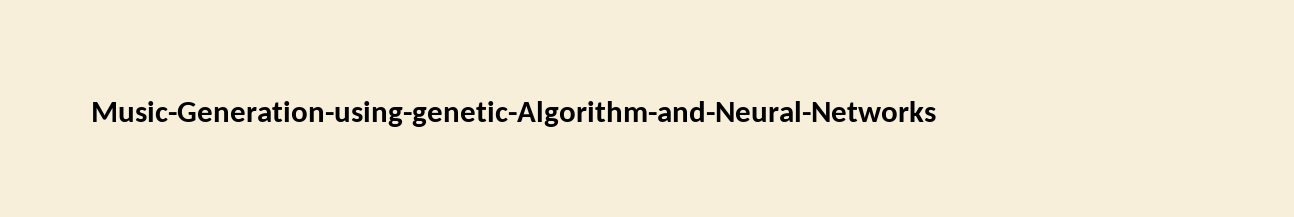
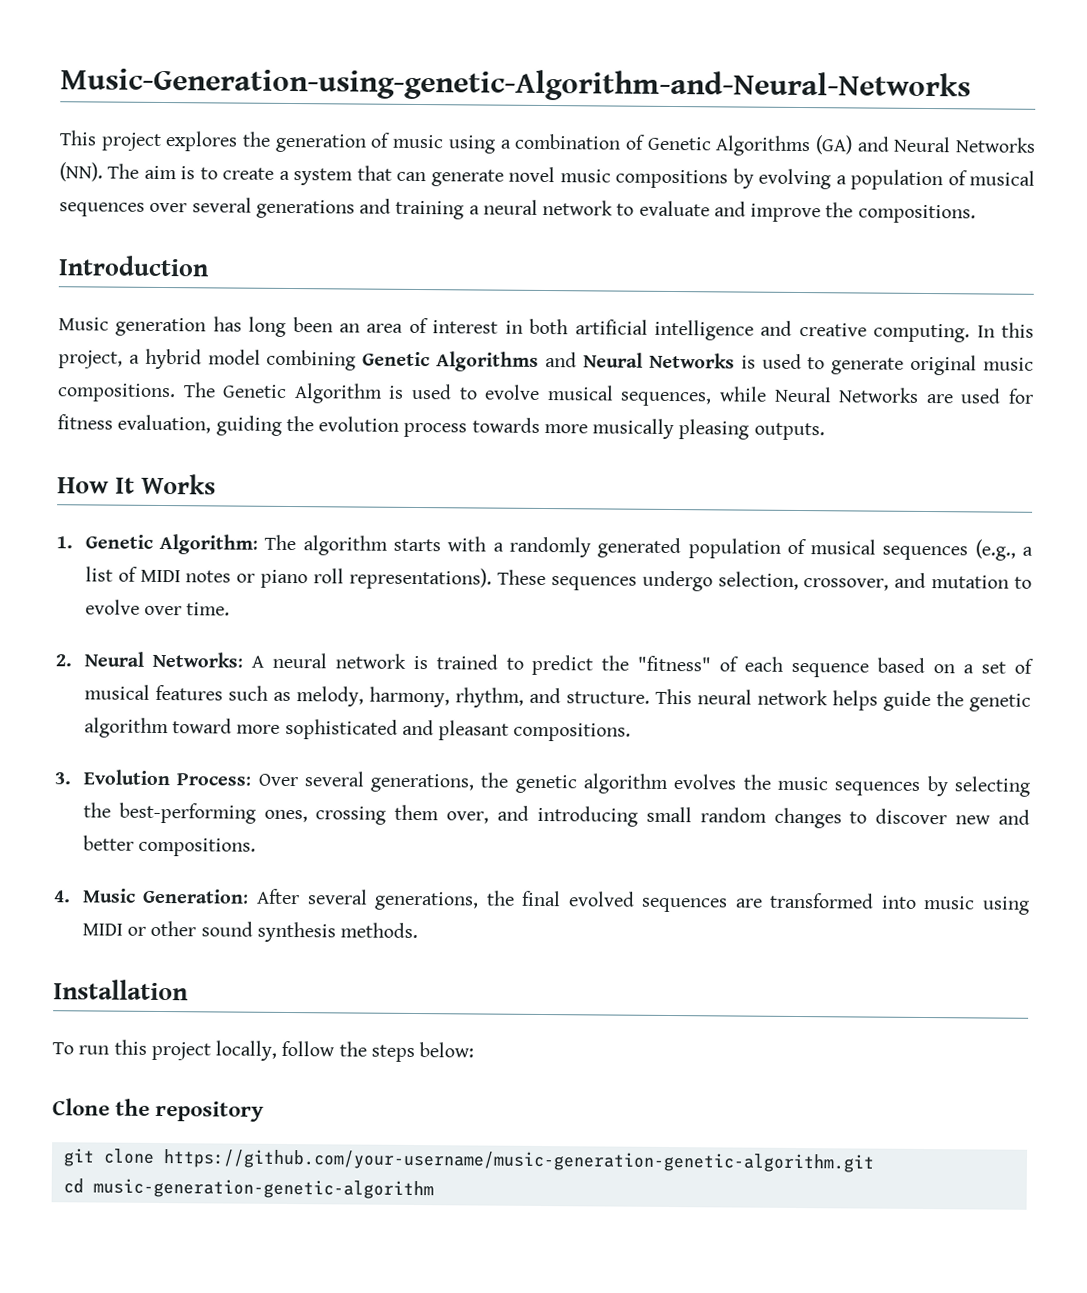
(936, 114) none -> [59,130,1036,157] [59,162,1036,191] [59,197,976,224] [58,255,210,277] [58,316,1034,343] [58,348,1034,376] [57,382,1035,407] [57,414,825,441] [57,473,217,495] [56,533,1033,561] [84,566,1032,592] [84,599,231,616] [55,651,1035,678] [83,684,1032,712] [83,717,632,742] [54,769,1030,797] [82,802,1031,829] [82,835,257,857] [53,888,1031,915] [81,920,419,943] [53,979,189,1001] [52,1039,475,1063] [52,1098,265,1122] [62,1148,875,1173] [62,1178,434,1200] // This project explores the generation of music using a combination of Genetic Algorithms (GA) and Neural Networks (NN). The aim is to create a system that can generate novel music compositions by evolving a population of musical sequences over several generations and training a neural network to evaluate and improve the compositions. // Introduction // Music generation has long been an area of interest in both artificial intelligence and creative computing. In this project, a hybrid model combining Genetic Algorithms and Neural Networks is used to generate original music compositions. The Genetic Algorithm is used to evolve musical sequences, while Neural Networks are used for fitness evaluation, guiding the evolution process towards more musically pleasing outputs. // How It Works // 1. Genetic Algorithm: The algorithm starts with a randomly generated population of musical sequences (e.g., a list of MIDI notes or piano roll representations). These sequences undergo selection, crossover, and mutation to evolve over time. // 2. Neural Networks: A neural network is trained to predict the "fitness" of each sequence based on a set of musical features such as melody, harmony, rhythm, and structure. This neural network helps guide the genetic algorithm toward more sophisticated and pleasant compositions. // 3. Evolution Process: Over several generations, the genetic algorithm evolves the music sequences by selecting the best-performing ones, crossing them over, and introducing small random changes to discover new and better compositions. // 4. Music Generation: After several generations, the final evolved sequences are transformed into music using MIDI or other sound synthesis methods. // Installation // To run this project locally, follow the steps below: // Clone the repository // git clone https://github.com/your-username/music-generation-genetic-algorithm.git // cd music-generation-genetic-algorithm

